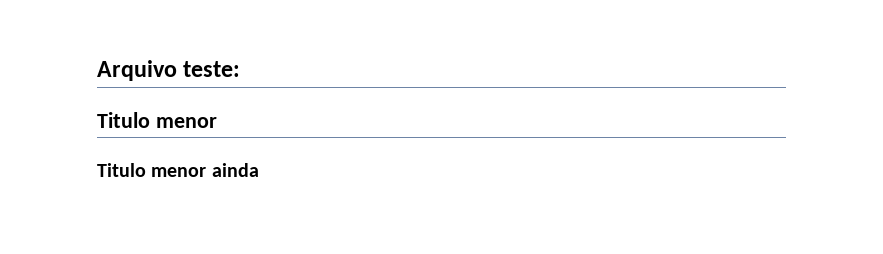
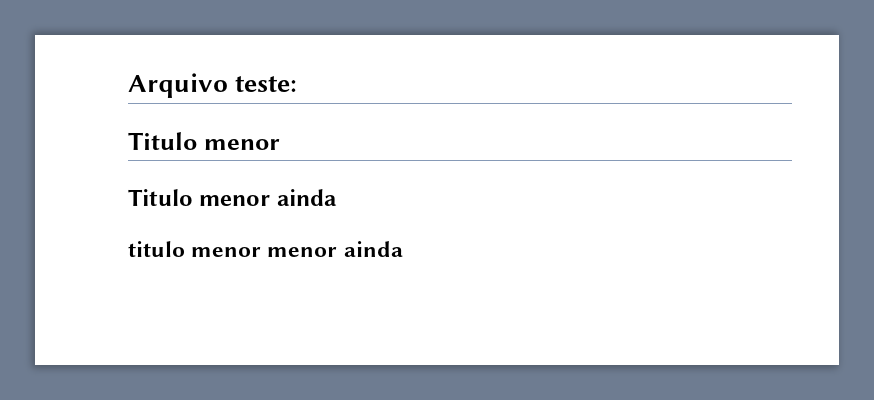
(259, 170) none -> [128,241,403,257] // titulo menor menor ainda

